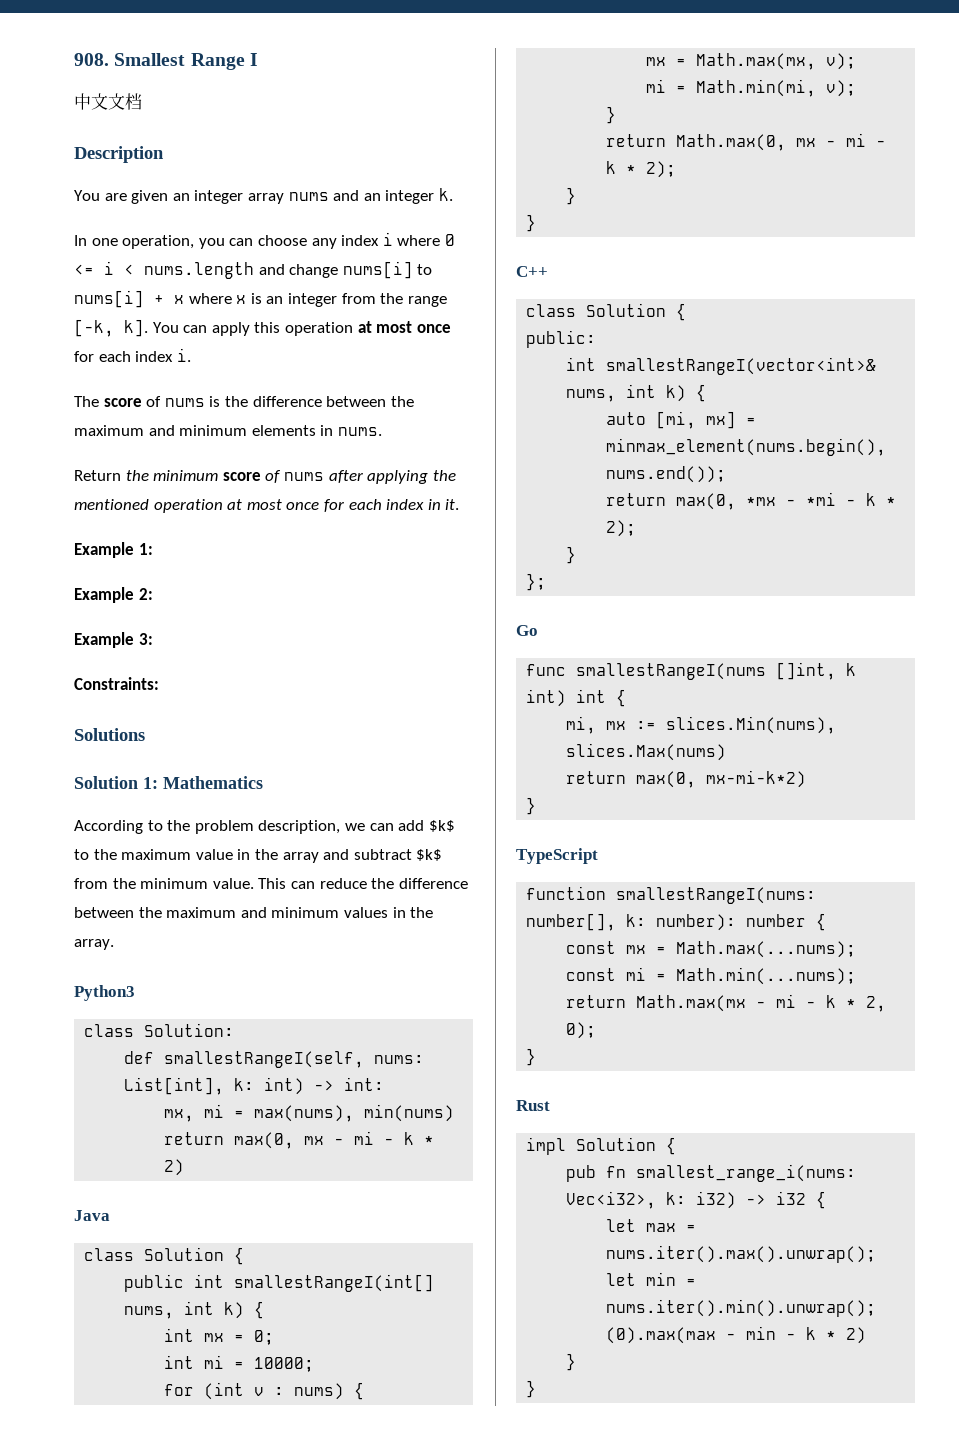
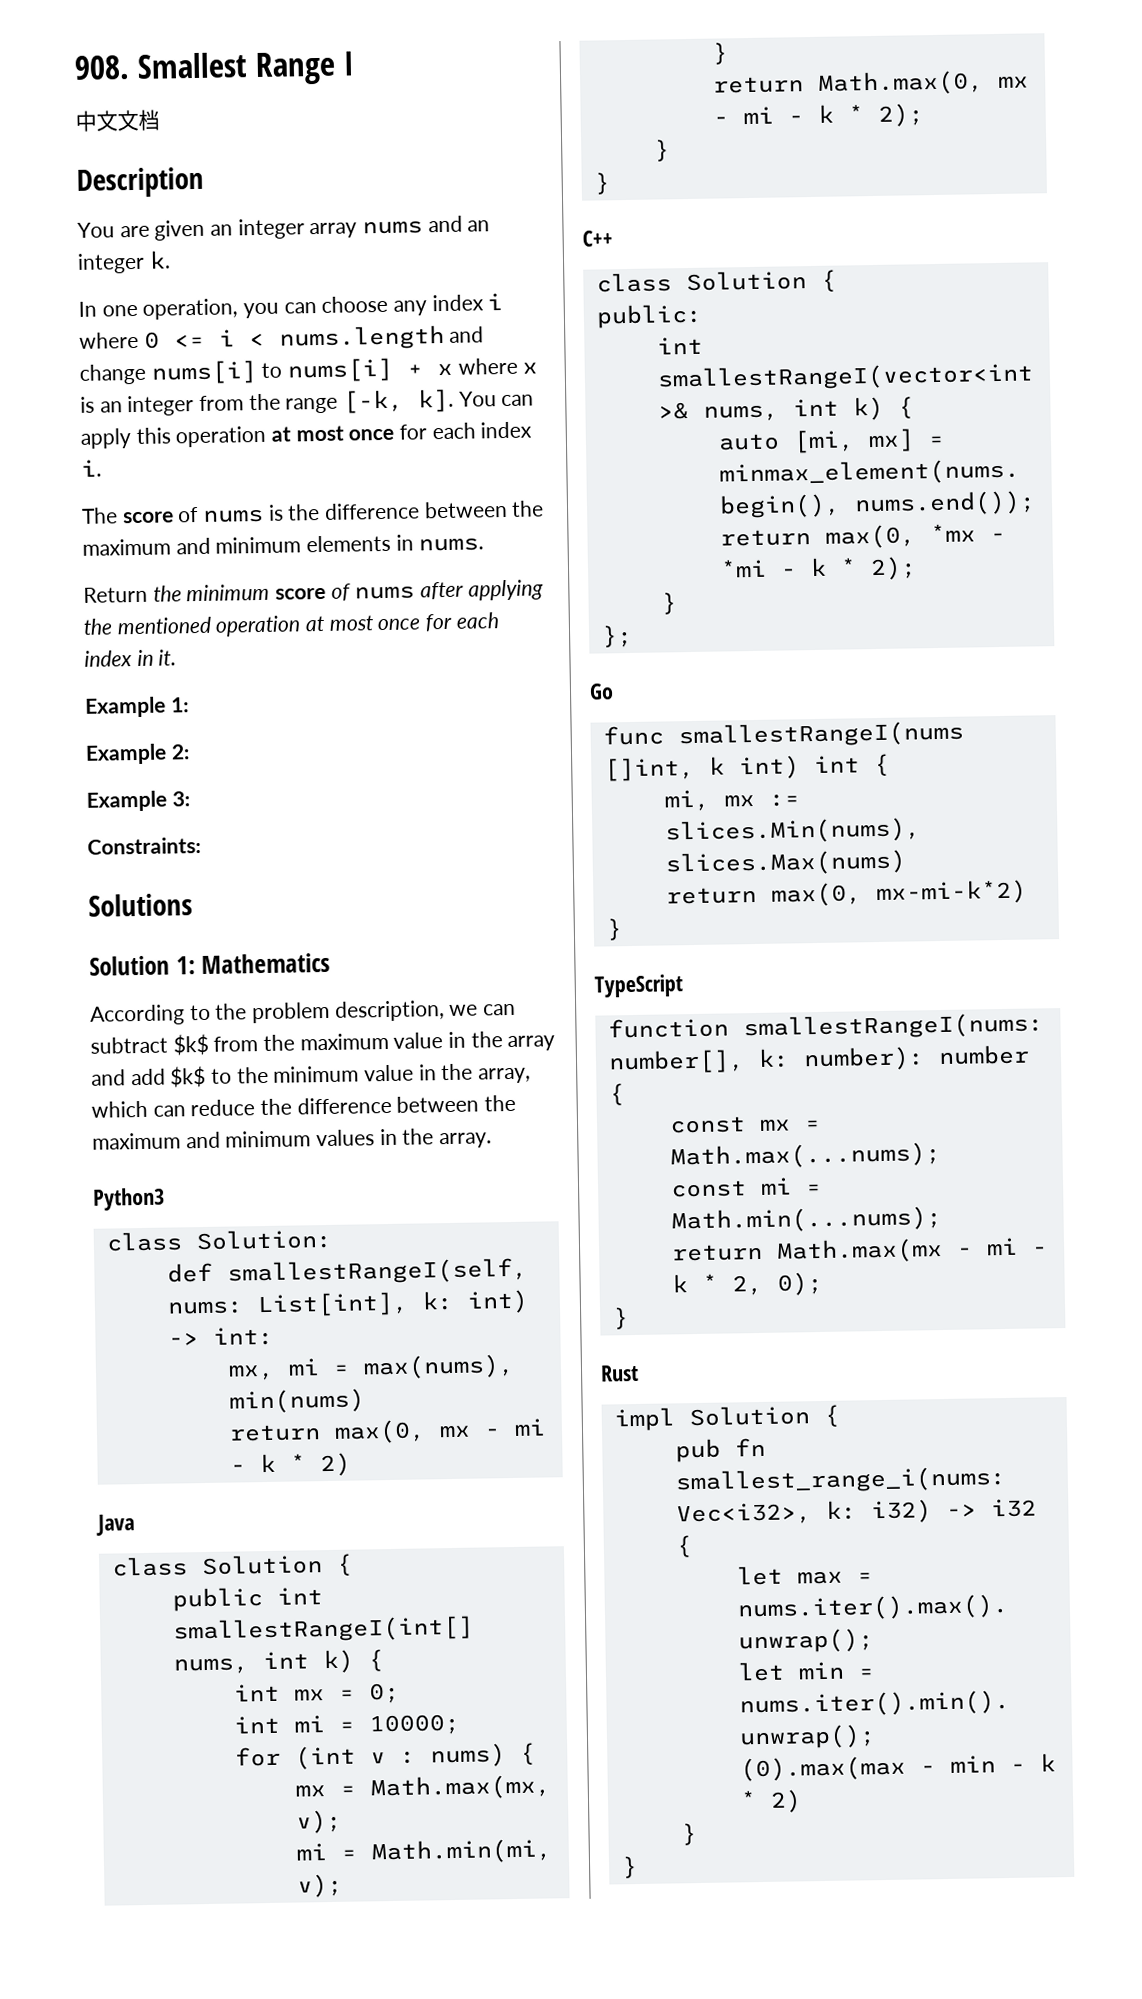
[398,820,455,832] [74,849,89,860] add $k$ to -> [90,1033,259,1056] subtract $k$ from
[353,849,443,861] [74,878,287,889] subtract $k$ from the minimum value. This -> [130,1063,532,1088] [91,1100,148,1118] add $k$ to the minimum value in the array, which

